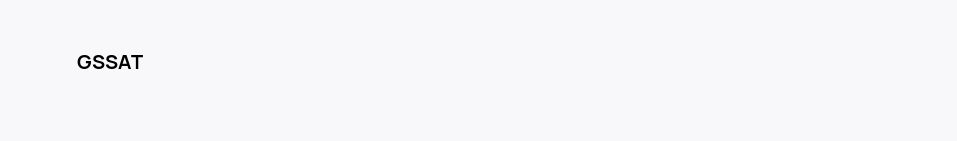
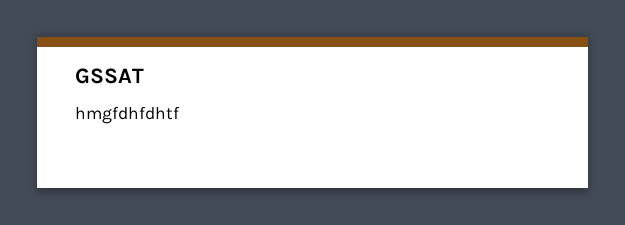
(143, 62) none -> [75,106,180,124] // hmgfdhfdhtf

